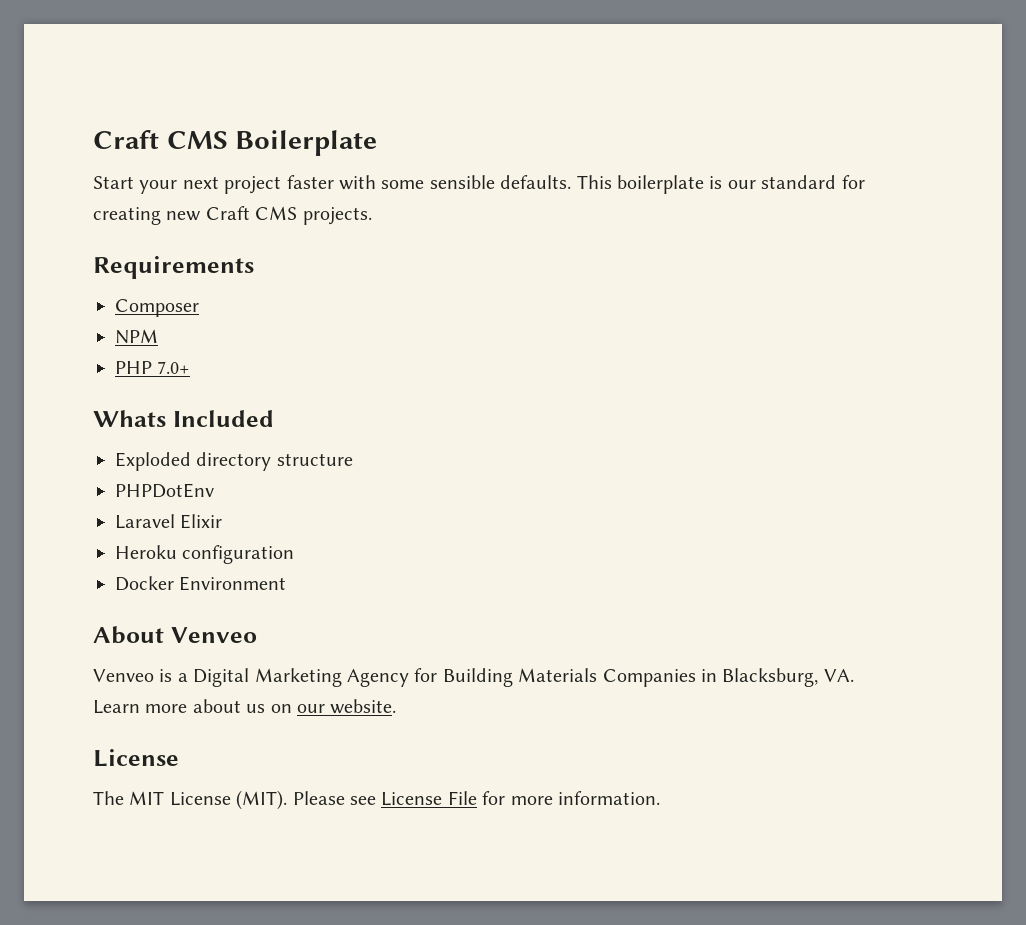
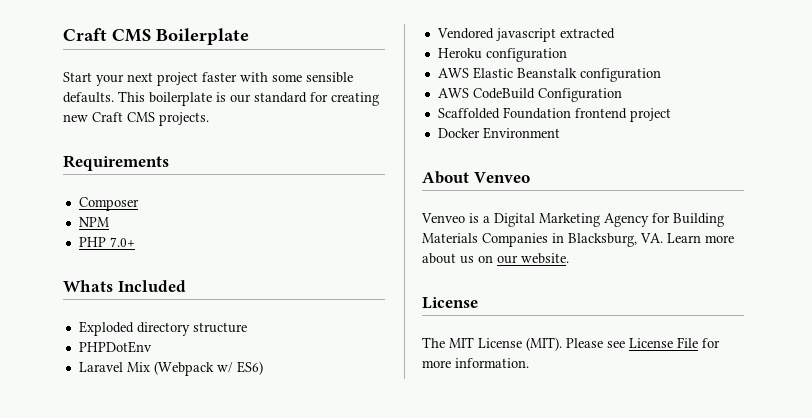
[180,514,223,529] [115,545,295,564] Elixir // Heroku configuration -> [126,361,263,376] [436,28,615,42] [437,48,567,62] [437,67,661,82] [437,88,622,102] [437,107,671,122] Mix (Webpack w/ ES6) // Vendored javascript extracted // Heroku configuration // AWS Elastic Beanstalk configuration // AWS CodeBuild Configuration // Scaffolded Foundation frontend project

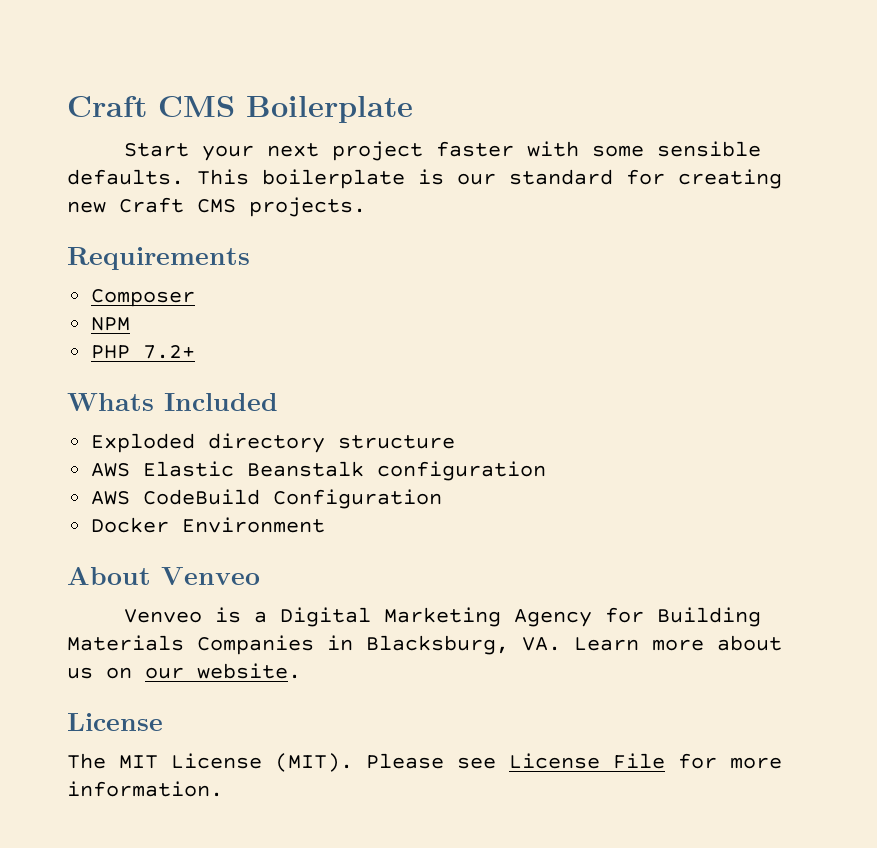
[109,237,135,247] 7.0+ -> [143,345,196,359] 7.2+
[78,341,152,353] [78,361,263,376] [436,28,615,42] [437,48,567,62] // PHPDotEnv // Laravel Mix (Webpack w/ ES6) // Vendored javascript extracted // Heroku configuration -> (456, 442) none
[437,107,671,122] // Scaffolded Foundation frontend project -> (443, 499) none

